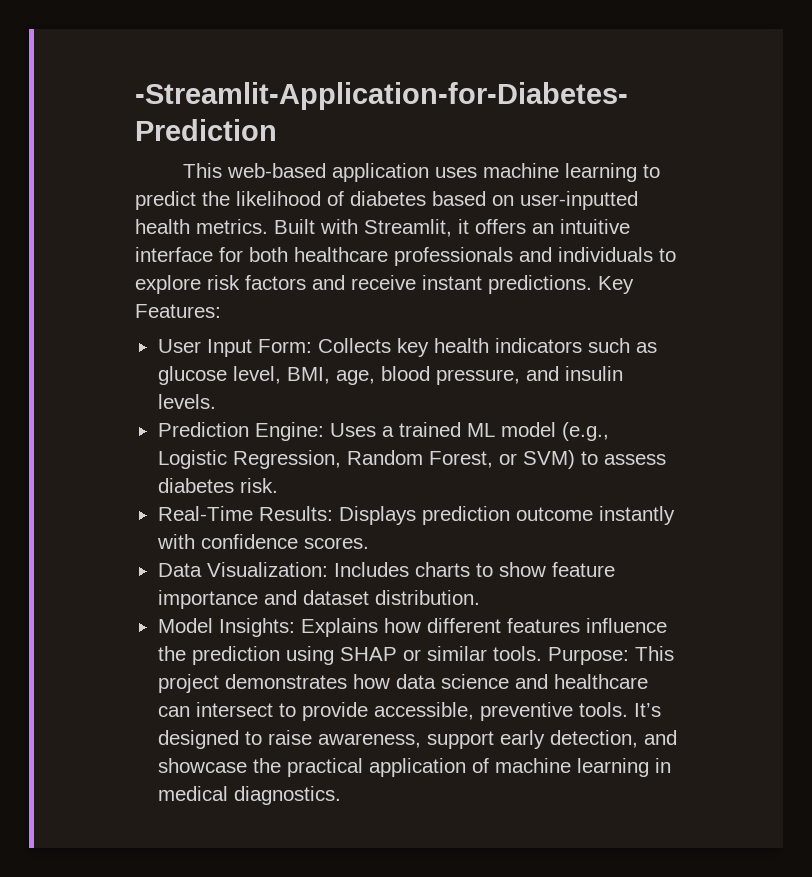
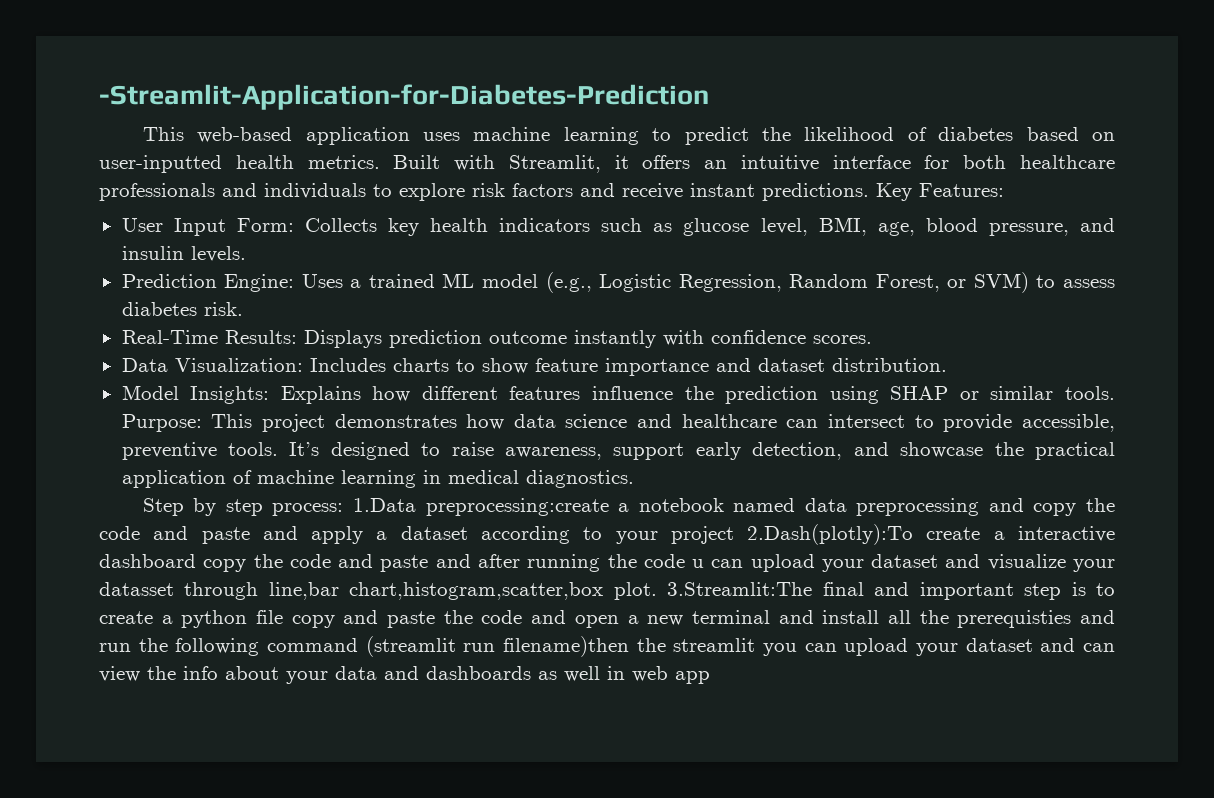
(341, 795) none -> [142,498,1116,516] [99,524,1116,545] [99,554,1116,572] [99,582,1116,600] [99,610,1116,628] [99,636,1115,657] [99,666,710,684] // Step by step process: 1.Data preprocessing:create a notebook named data preprocessing and copy the code and paste and apply a dataset according to your project 2.Dash(plotly):To create a interactive dashboard copy the code and paste and after running the code u can upload your dataset and visualize your datasset through line,bar chart,histogram,scatter,box plot. 3.Streamlit:The final and important step is to create a python file copy and paste the code and open a new terminal and install all the prerequisties and run the following command (streamlit run filename)then the streamlit you can upload your dataset and can view the info about your data and dashboards as well in web app

